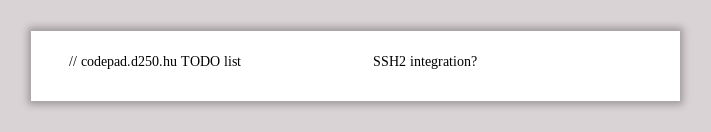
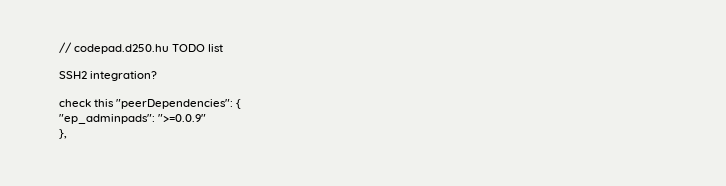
(477, 62) none -> [59,99,242,109] [59,114,207,124] [59,129,67,139] // check this "peerDependencies": { // "ep_adminpads": ">=0.0.9" // },

